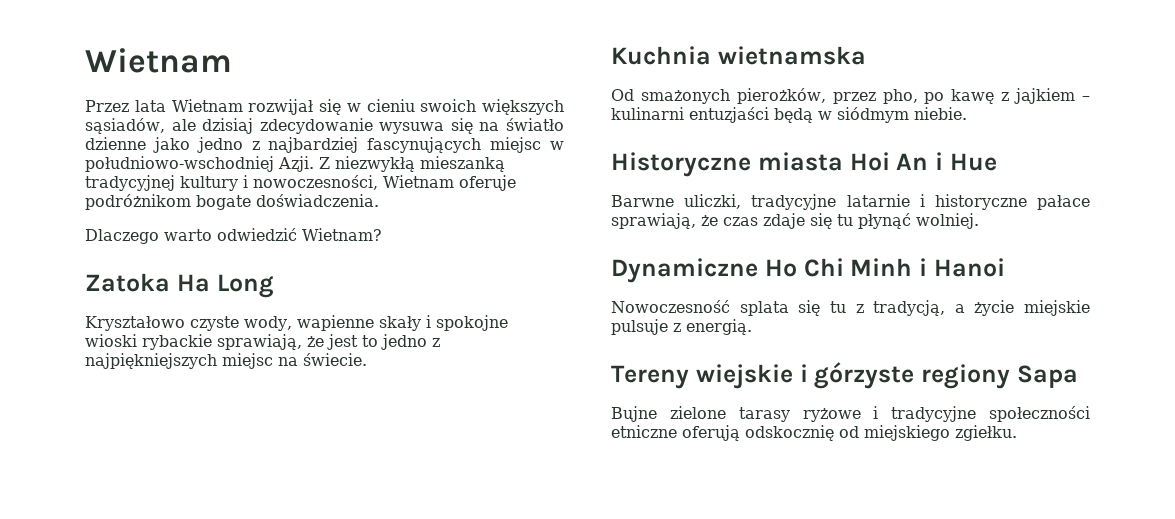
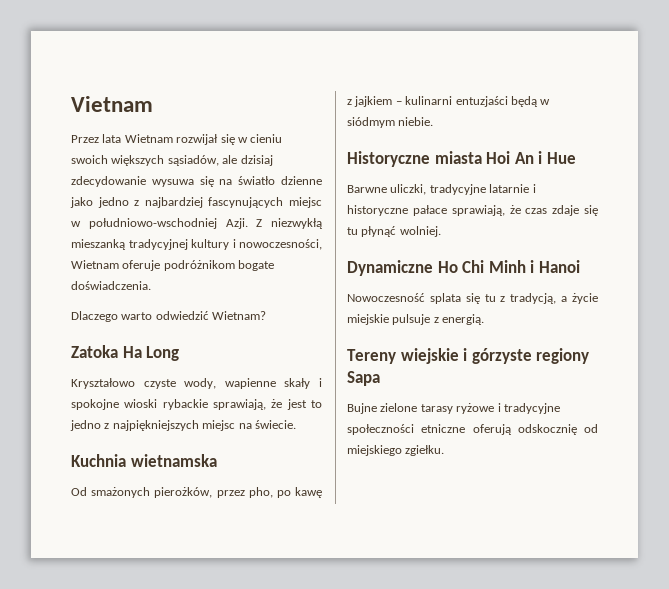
[85,48,232,73] Wietnam -> [71,96,153,112] Vietnam

